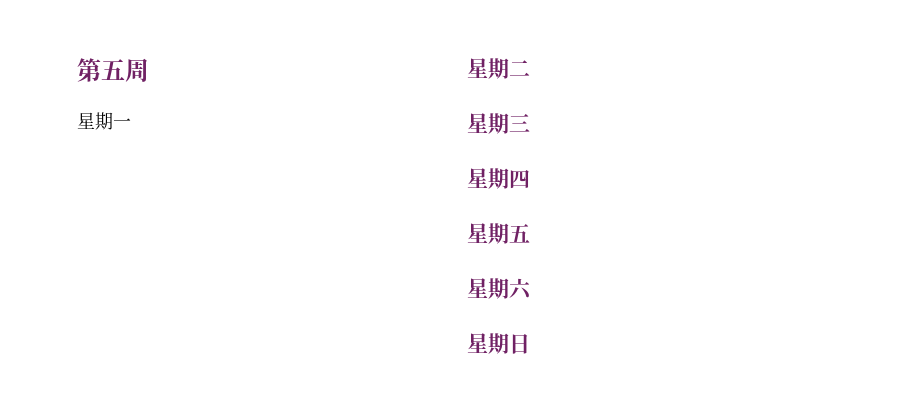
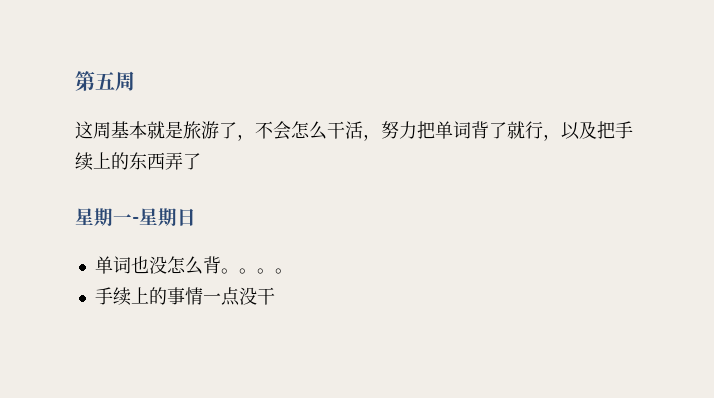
[77,112,131,130] [467,58,530,79] [467,113,530,134] [467,168,530,189] [467,223,530,244] [467,278,532,300] [467,333,530,354] 星期一 // 星期二 // 星期三 // 星期四 // 星期五 // 星期六 // 星期日 -> [75,121,633,141] [75,152,201,171] [75,208,196,226] [94,256,293,275] [94,287,275,306] 这周基本就是旅游了，不会怎么干活，努力把单词背了就行，以及把手续上的东西弄了 // 星期一-星期日 // 单词也没怎么背。。。。 // 手续上的事情一点没干

